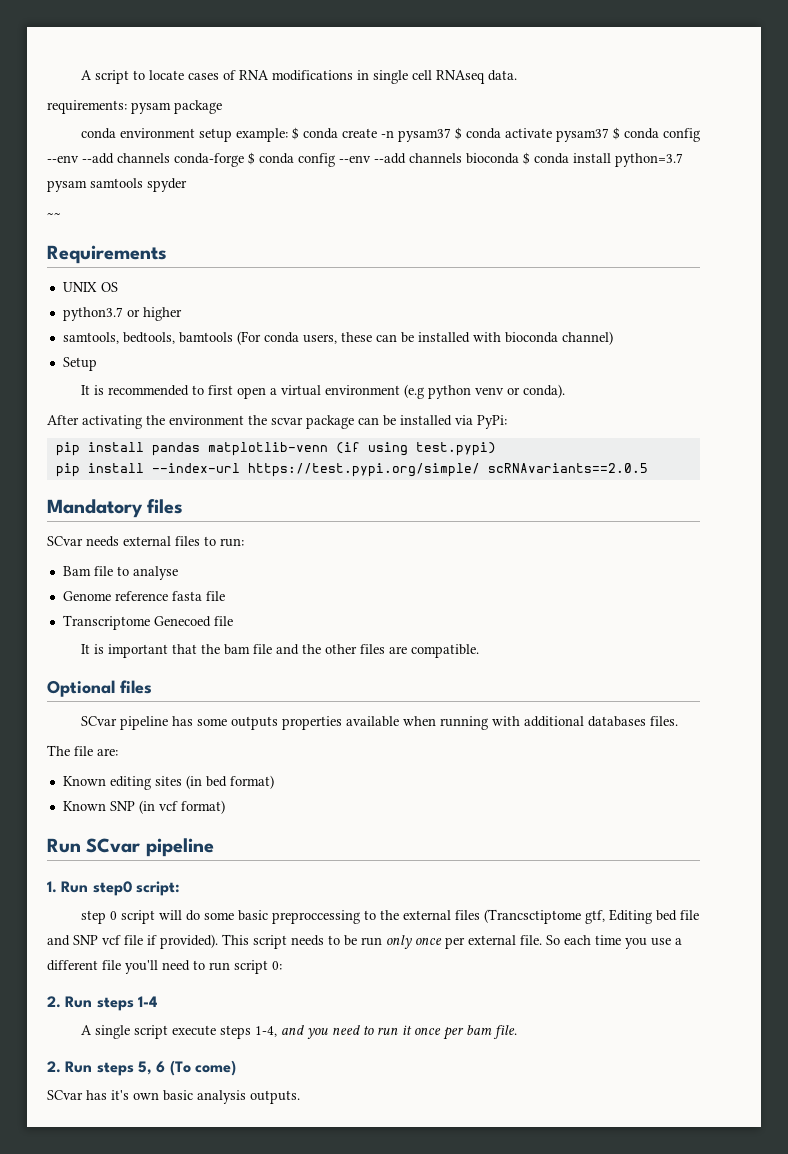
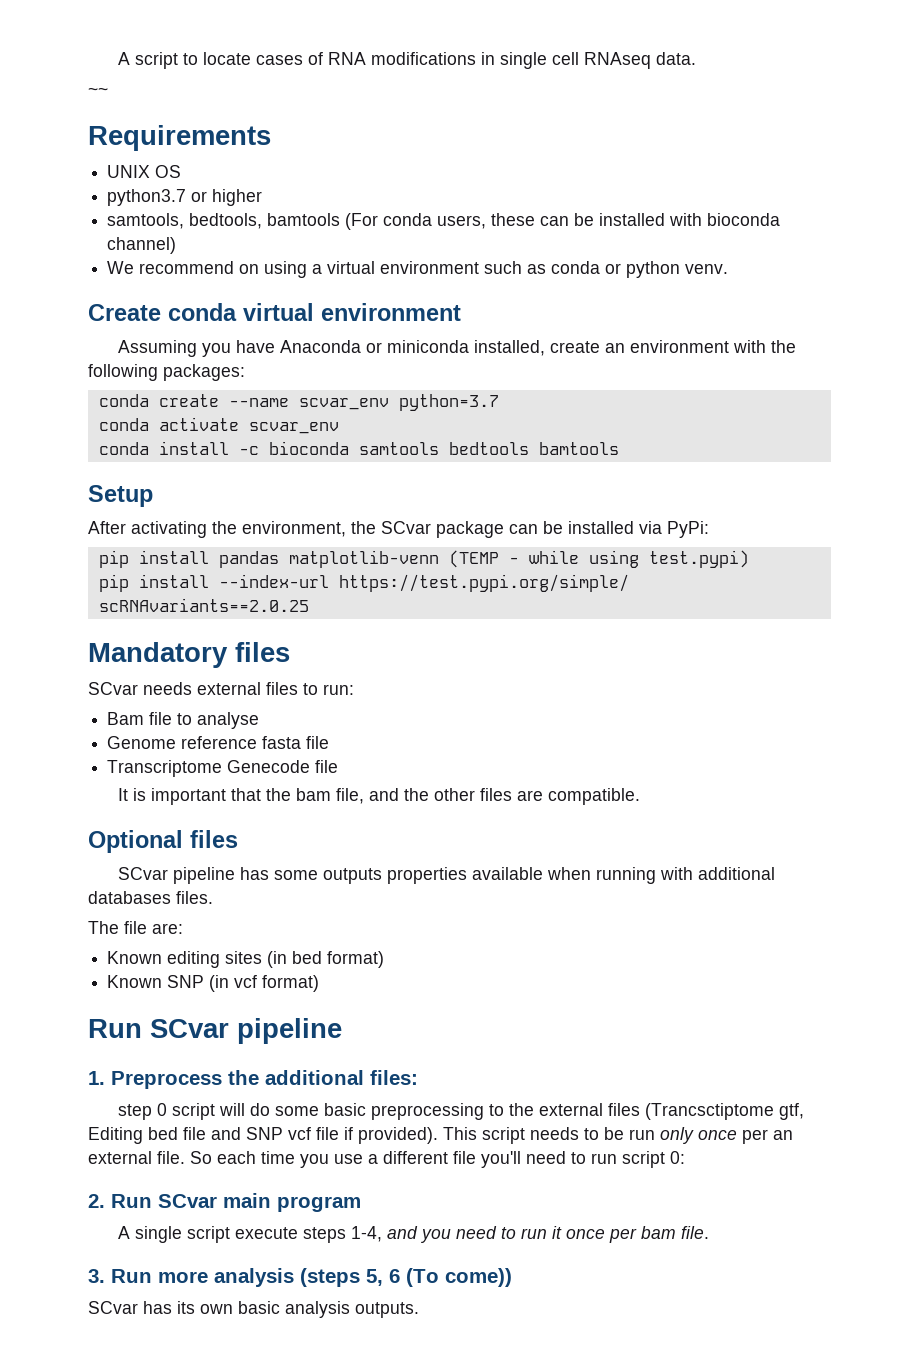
[47,100,222,114] [80,127,700,142] [47,152,683,167] [47,178,187,192] // requirements: pysam package // conda environment setup example: $ conda create -n pysam37 $ conda activate pysam37 $ conda config --env --add channels conda-forge $ conda config --env --add channels bioconda $ conda install python=3.7 pysam samtools spyder -> (697, 58) none
[62,357,97,371] [80,384,565,399] Setup // It is recommended to first open a virtual environment (e.g python venv or conda). -> [107,261,729,278] [88,303,461,321] [118,340,797,357] [88,364,245,381] [98,394,499,411] [98,417,339,434] [98,441,619,455] [88,485,153,507] We recommend on using a virtual environment such as conda or python venv. // Create conda virtual environment // Assuming you have Anaconda or miniconda installed, create an environment with the following packages: // conda create --name scvar_env python=3.7 // conda activate scvar_env // conda install -c bioconda samtools bedtools bamtools // Setup
[169,415,303,425] environment the scvar -> [242,521,431,537] environment, the SCvar
[335,442,360,454] (if -> [448,550,579,568] (TEMP - while
[487,463,648,473] scRNAvariants==2.0.5 -> [98,598,309,612] scRNAvariants==2.0.25
[153,616,211,627] Genecoed -> [227,760,311,773] Genecode
[252,644,272,654] file -> [336,788,365,804] file,
[61,881,180,896] Run step0 script: -> [111,1070,418,1089] Preprocess the additional files:
[271,910,360,924] preproccessing -> [371,1103,485,1120] preprocessing
(465, 943) none -> [773,1130,793,1140] an
[96,996,157,1011] steps 1-4 -> [158,1193,361,1212] SCvar main program
[47,1061,134,1076] 2. Run steps -> [88,1268,360,1287] 3. Run more analysis (steps
[194,1060,236,1076] come) -> [445,1268,512,1287] come))
[111,1090,129,1100] it's -> [177,1301,195,1314] its

